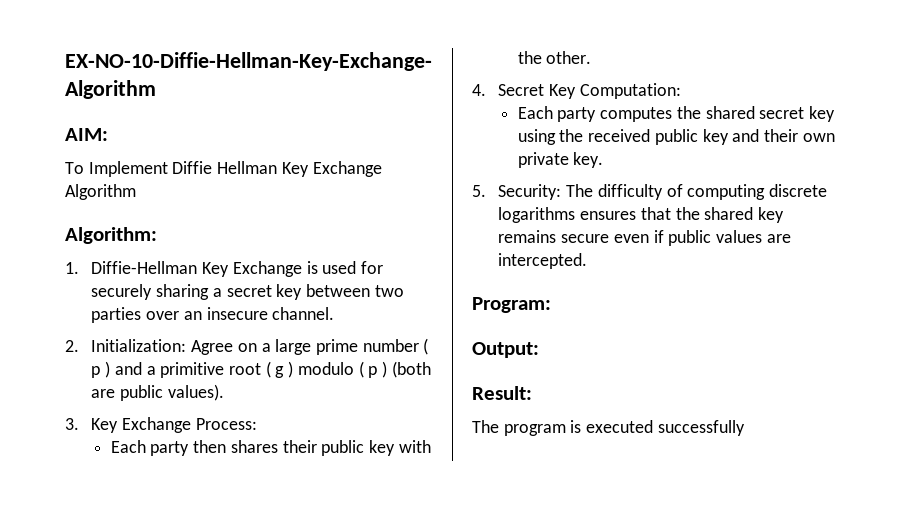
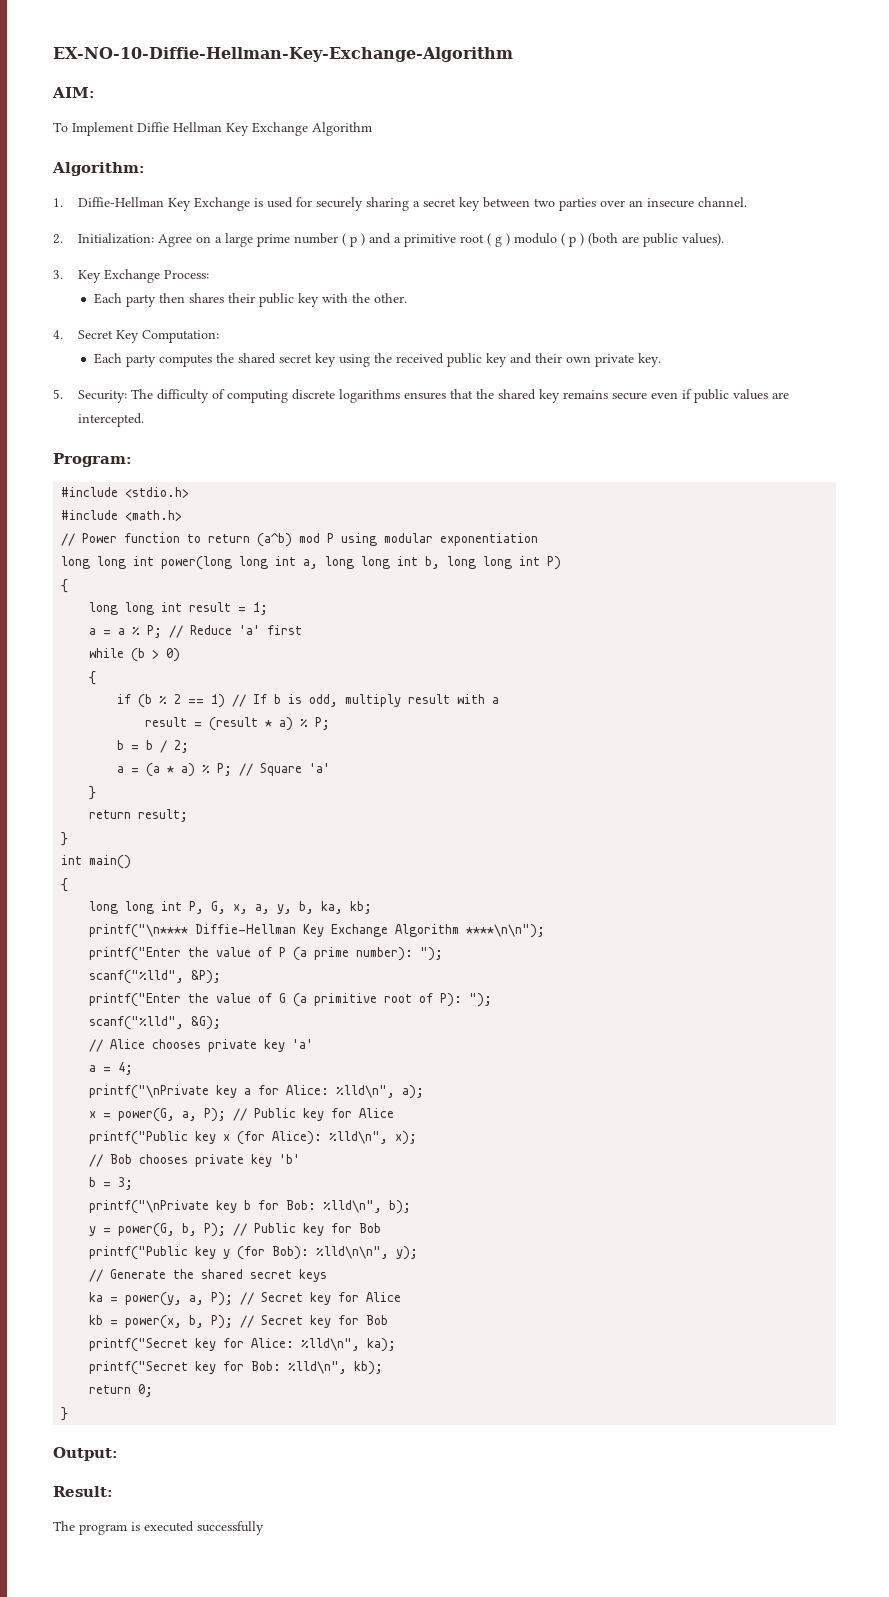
(551, 305) none -> [61,487,190,498] [61,510,183,521] [61,533,539,547] [61,556,562,570] [61,579,69,593] [89,602,269,615] [89,625,303,638] [89,648,181,662] [89,671,97,685] [117,694,500,708] [145,717,331,731] [117,740,190,753] [117,763,331,777] [89,786,97,800] [89,809,189,822] [61,832,69,846] [61,855,132,869] [61,878,69,892] [89,901,373,914] [89,924,546,938] [89,947,444,961] [89,970,222,984] [89,993,493,1007] [89,1016,222,1030] [89,1039,314,1052] [89,1062,134,1075] [89,1085,425,1099] [89,1108,395,1122] [89,1131,418,1145] [89,1154,301,1167] [89,1177,134,1190] [89,1200,412,1214] [89,1223,382,1237] [89,1246,419,1260] [89,1269,328,1282] [89,1292,402,1306] [89,1315,389,1329] [89,1338,397,1352] [89,1361,384,1375] [89,1384,154,1397] [61,1407,69,1421] // #include <stdio.h> // #include <math.h> // // Power function to return (a^b) mod P using modular exponentiation // long long int power(long long int a, long long int b, long long int P) // { // long long int result = 1; // a = a % P; // Reduce 'a' first // while (b > 0) // { // if (b % 2 == 1) // If b is odd, multiply result with a // result = (result * a) % P; // b = b / 2; // a = (a * a) % P; // Square 'a' // } // return result; // } // int main() // { // long long int P, G, x, a, y, b, ka, kb; // printf("\n**** Diffie-Hellman Key Exchange Algorithm ****\n\n"); // printf("Enter the value of P (a prime number): "); // scanf("%lld", &P); // printf("Enter the value of G (a primitive root of P): "); // scanf("%lld", &G); // // Alice chooses private key 'a' // a = 4; // printf("\nPrivate key a for Alice: %lld\n", a); // x = power(G, a, P); // Public key for Alice // printf("Public key x (for Alice): %lld\n", x); // // Bob chooses private key 'b' // b = 3; // printf("\nPrivate key b for Bob: %lld\n", b); // y = power(G, b, P); // Public key for Bob // printf("Public key y (for Bob): %lld\n\n", y); // // Generate the shared secret keys // ka = power(y, a, P); // Secret key for Alice // kb = power(x, b, P); // Secret key for Bob // printf("Secret key for Alice: %lld\n", ka); // printf("Secret key for Bob: %lld\n", kb); // return 0; // }

